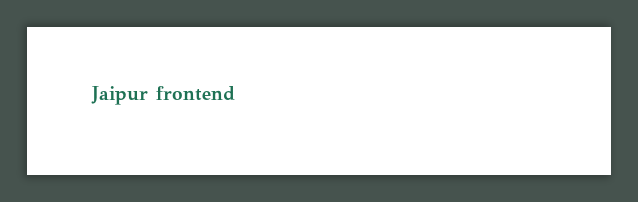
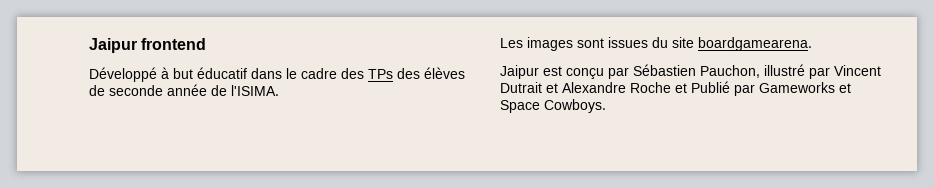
(235, 93) none -> [89,67,465,82] [89,84,279,96] [500,37,812,51] [500,64,881,79] [500,81,851,96] [500,99,606,113] // Développé à but éducatif dans le cadre des TPs des élèves de seconde année de l'ISIMA. // Les images sont issues du site boardgamearena. // Jaipur est conçu par Sébastien Pauchon, illustré par Vincent Dutrait et Alexandre Roche et Publié par Gameworks et Space Cowboys.

